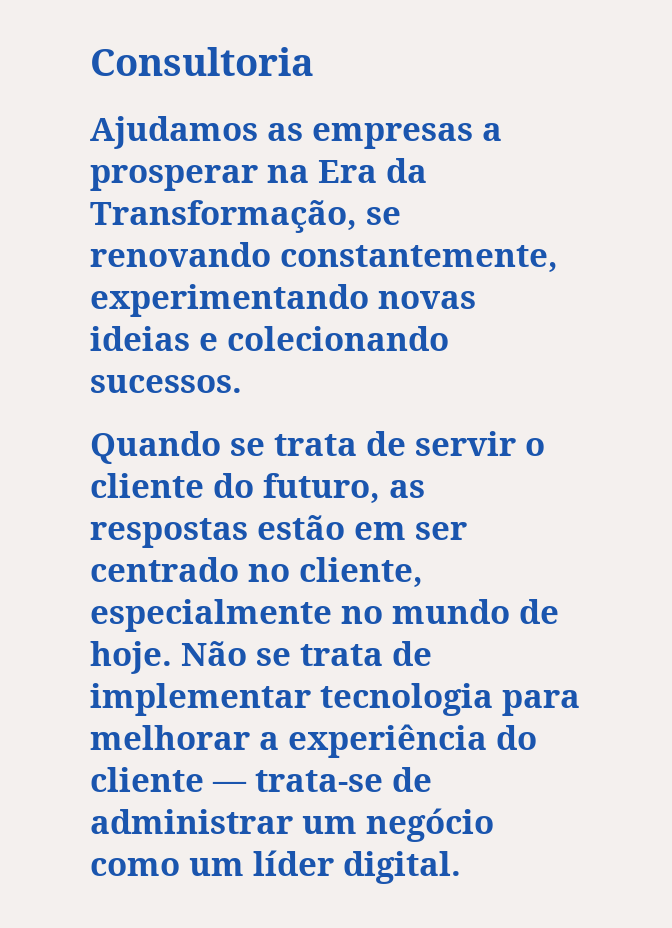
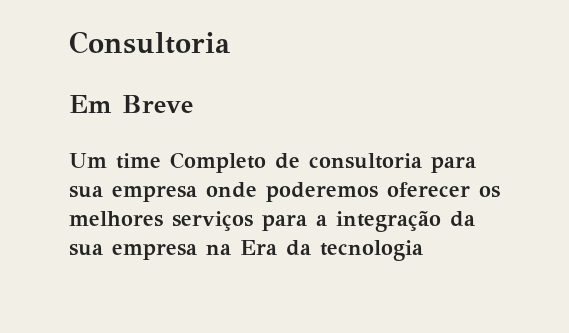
[90,116,502,149] [90,158,427,191] [90,200,401,233] [90,242,558,273] [90,284,476,317] [90,326,449,351] [90,375,242,393] [90,431,545,464] [90,473,425,504] [90,515,467,548] [90,557,423,588] [90,599,559,632] [90,641,432,674] [90,683,580,716] [90,724,537,758] [90,767,432,792] [90,808,494,842] [90,850,461,884] Ajudamos as empresas a prosperar na Era da Transformação, se renovando constantemente, experimentando novas ideias e colecionando sucessos. // Quando se trata de servir o cliente do futuro, as respostas estão em ser centrado no cliente, especialmente no mundo de hoje. Não se trata de implementar tecnologia para melhorar a experiência do cliente — trata-se de administrar um negócio como um líder digital. -> [69,95,193,113] [69,152,476,173] [69,182,500,202] [69,210,475,232] [69,240,423,261] Em Breve // Um time Completo de consultoria para sua empresa onde poderemos oferecer os melhores serviços para a integração da sua empresa na Era da tecnologia

